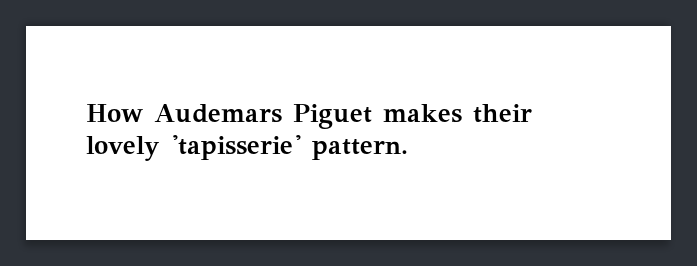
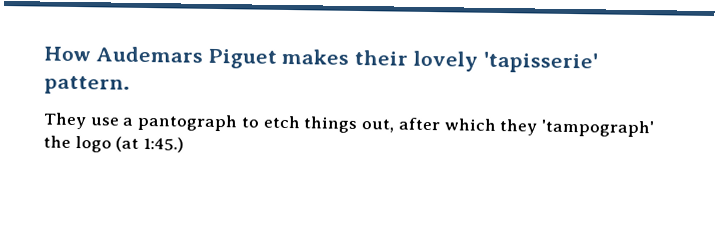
(408, 149) none -> [43,112,654,138] [43,135,185,153] // They use a pantograph to etch things out, after which they 'tampograph' the logo (at 1:45.)

